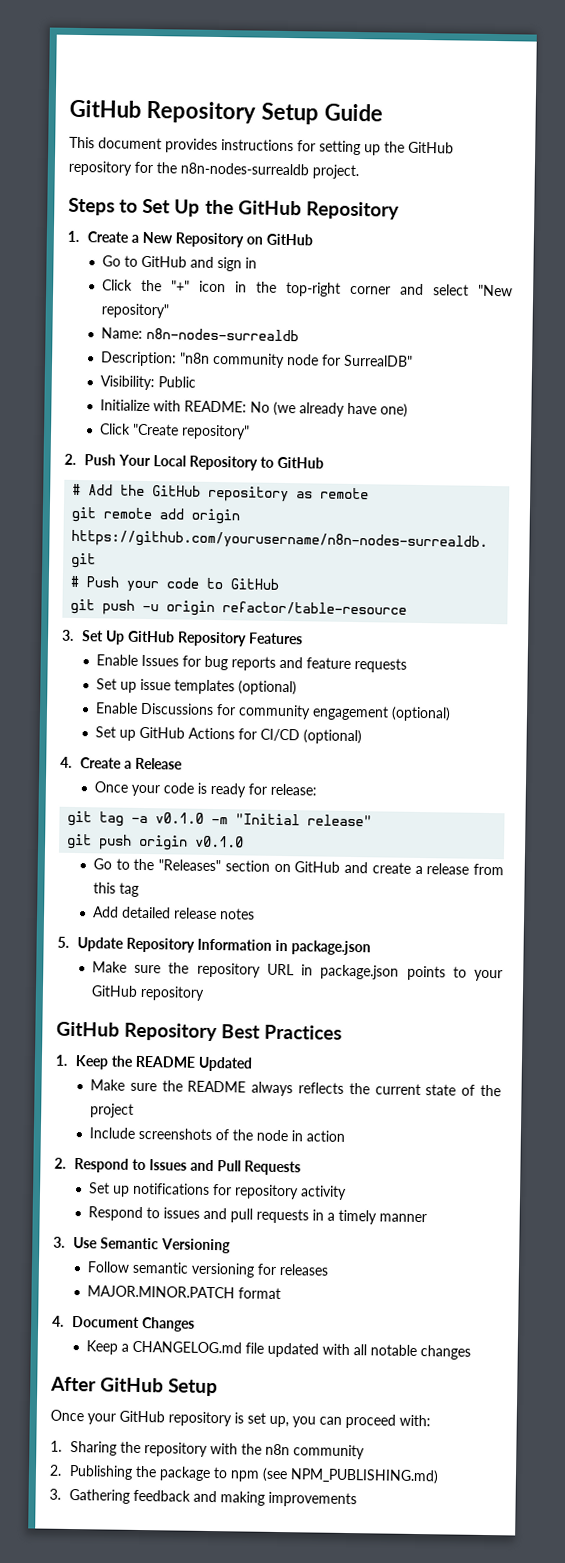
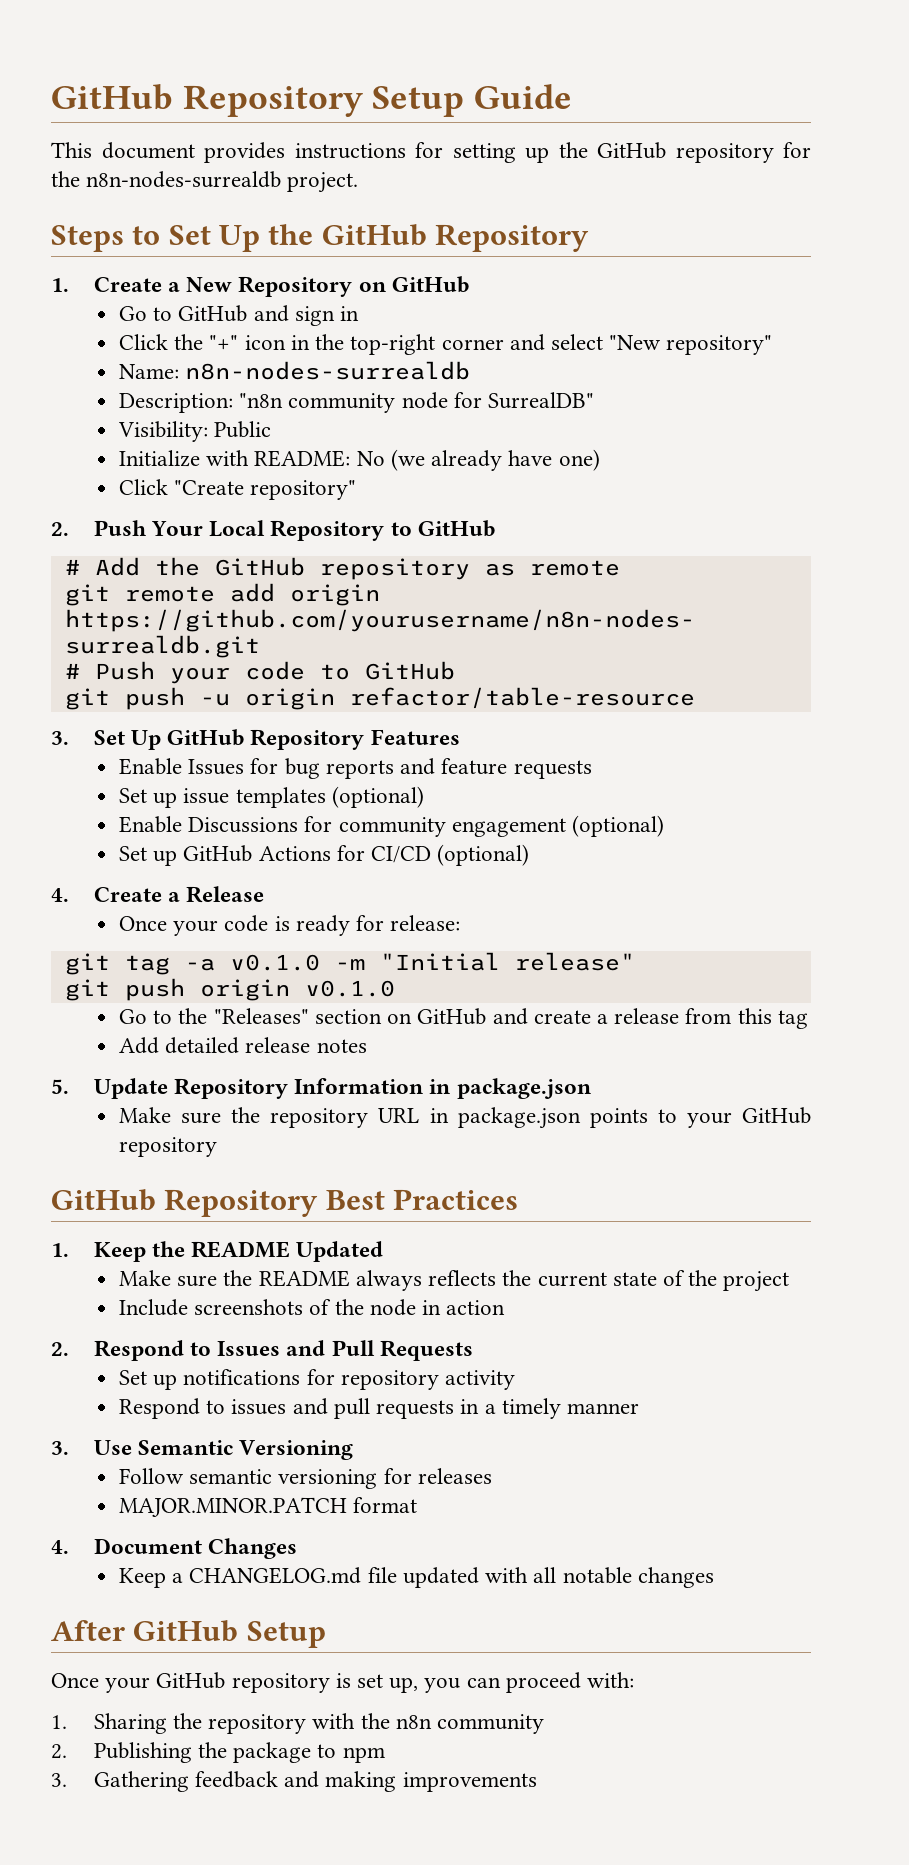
[261,1467,439,1485] (see NPM_PUBLISHING.md) -> (385, 1755) none

